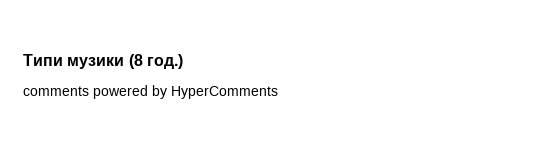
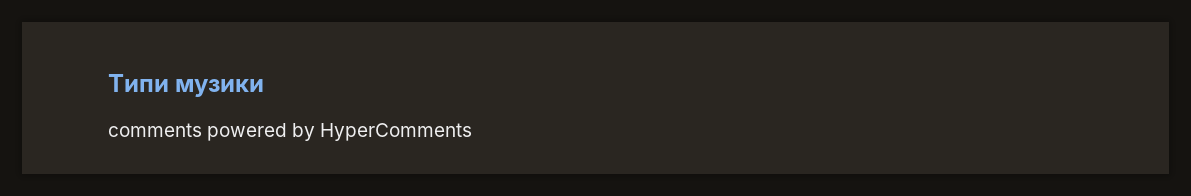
[128,54,183,69] (8 год.) -> (265, 88) none

